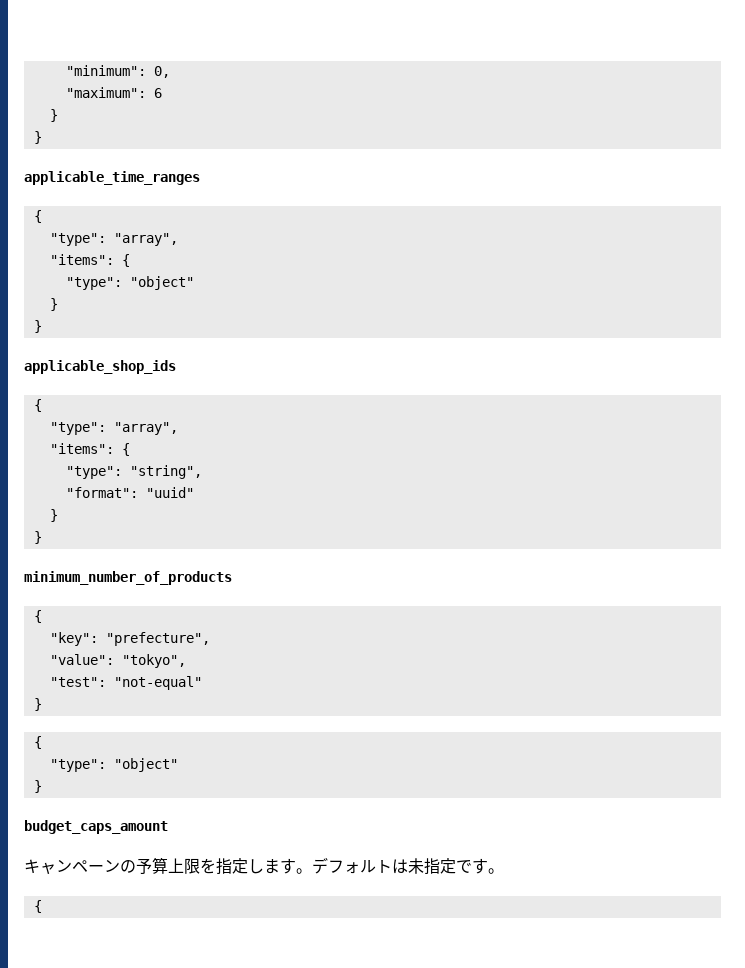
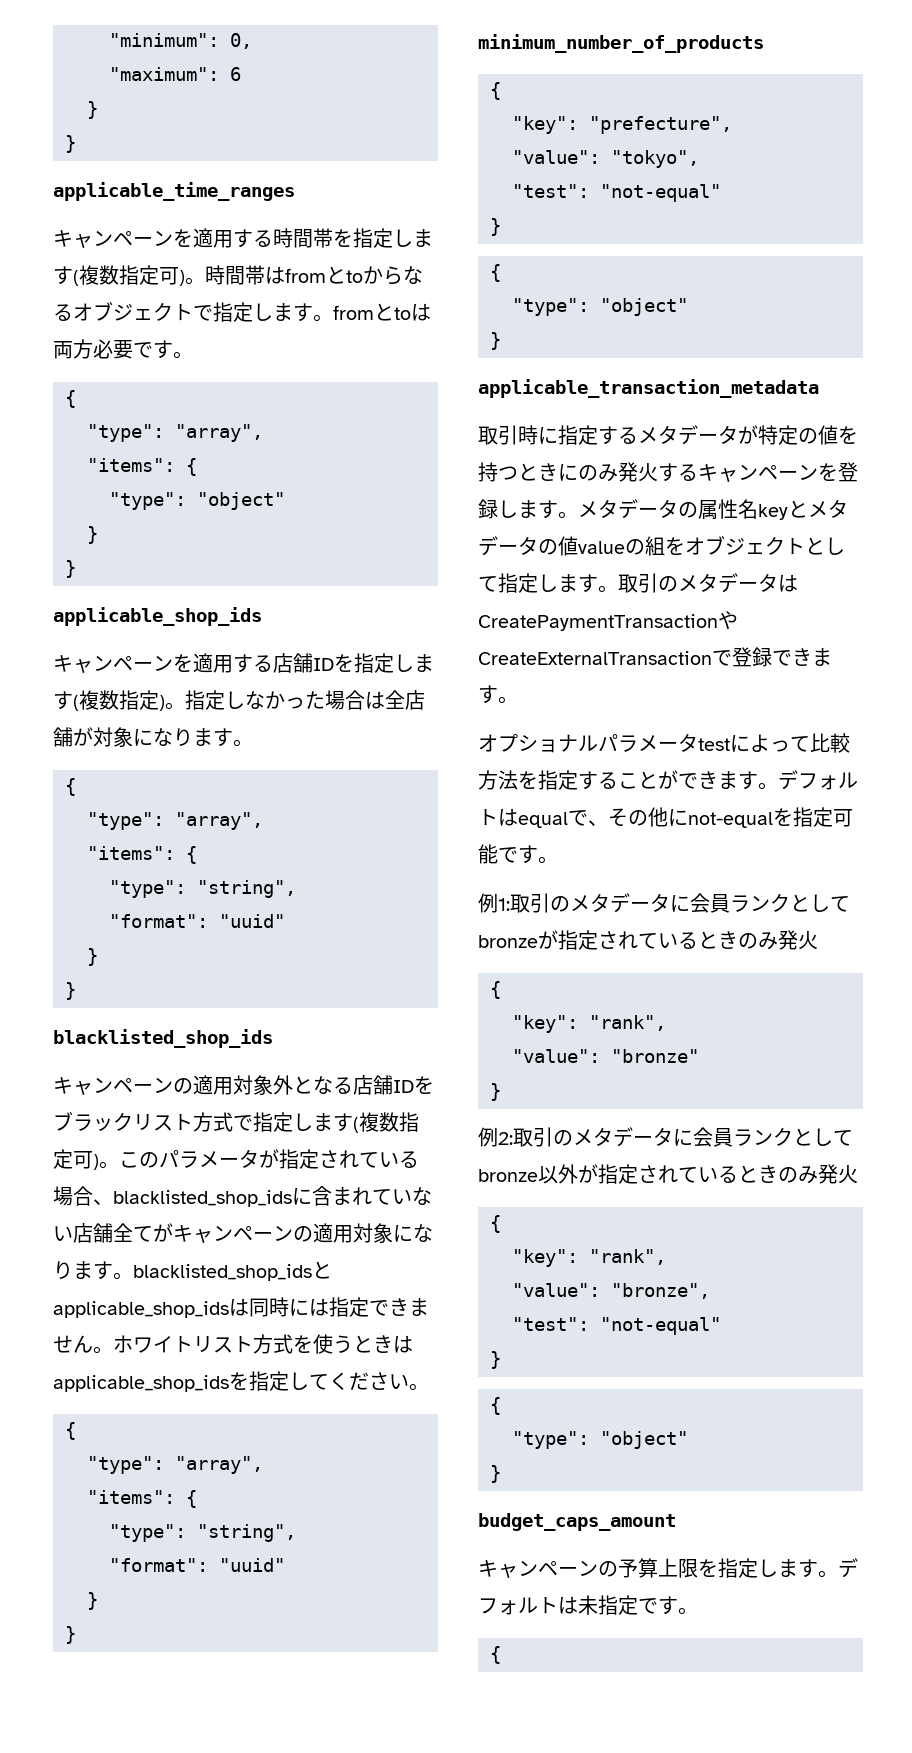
(200, 178) none -> [53,228,433,248] [53,265,423,286] [53,301,431,322] [53,339,193,359] // キャンペーンを適用する時間帯を指定します(複数指定可)。時間帯はfromとtoからなるオブジェクトで指定します。fromとtoは両方必要です。
(176, 367) none -> [53,653,434,673] [53,690,425,711] [53,727,253,747] [65,778,76,796] [87,812,263,830] [87,846,197,864] [109,880,296,898] [109,914,285,928] [87,948,98,966] [65,982,76,1000] [53,1029,273,1048] [53,1075,434,1095] [53,1111,419,1133] [53,1149,419,1170] [53,1186,432,1207] [53,1223,433,1243] [53,1261,332,1281] [53,1297,429,1318] [53,1334,413,1354] [53,1371,429,1392] // キャンペーンを適用する店舗IDを指定します(複数指定)。指定しなかった場合は全店舗が対象になります。 // { // "type": "array", // "items": { // "type": "string", // "format": "uuid" // } // } // blacklisted_shop_ids // キャンペーンの適用対象外となる店舗IDをブラックリスト方式で指定します(複数指定可)。このパラメータが指定されている場合、blacklisted_shop_idsに含まれていない店舗全てがキャンペーンの適用対象になります。blacklisted_shop_idsとapplicable_shop_idsは同時には指定できません。ホワイトリスト方式を使うときはapplicable_shop_idsを指定してください。
(42, 786) none -> [478,379,819,398] [478,425,858,445] [478,462,858,482] [478,499,848,520] [478,535,845,556] [478,573,798,593] [478,611,738,631] [478,647,832,667] [478,685,518,704] [478,733,850,753] [478,770,858,790] [478,807,853,828] [478,844,558,864] [478,893,850,913] [478,930,818,950] [490,981,501,999] [512,1015,666,1033] [512,1049,699,1063] [490,1083,501,1101] [478,1127,853,1147] [478,1164,858,1184] [490,1215,501,1233] [512,1249,666,1267] [512,1283,710,1299] [512,1317,721,1335] [490,1351,501,1369] [490,1397,501,1415] [512,1431,688,1449] [490,1465,501,1483] // applicable_transaction_metadata // 取引時に指定するメタデータが特定の値を持つときにのみ発火するキャンペーンを登録します。メタデータの属性名keyとメタデータの値valueの組をオブジェクトとして指定します。取引のメタデータはCreatePaymentTransactionやCreateExternalTransactionで登録できます。 // オプショナルパラメータtestによって比較方法を指定することができます。デフォルトはequalで、その他にnot-equalを指定可能です。 // 例1:取引のメタデータに会員ランクとしてbronzeが指定されているときのみ発火 // { // "key": "rank", // "value": "bronze" // } // 例2:取引のメタデータに会員ランクとしてbronze以外が指定されているときのみ発火 // { // "key": "rank", // "value": "bronze", // "test": "not-equal" // } // { // "type": "object" // }

